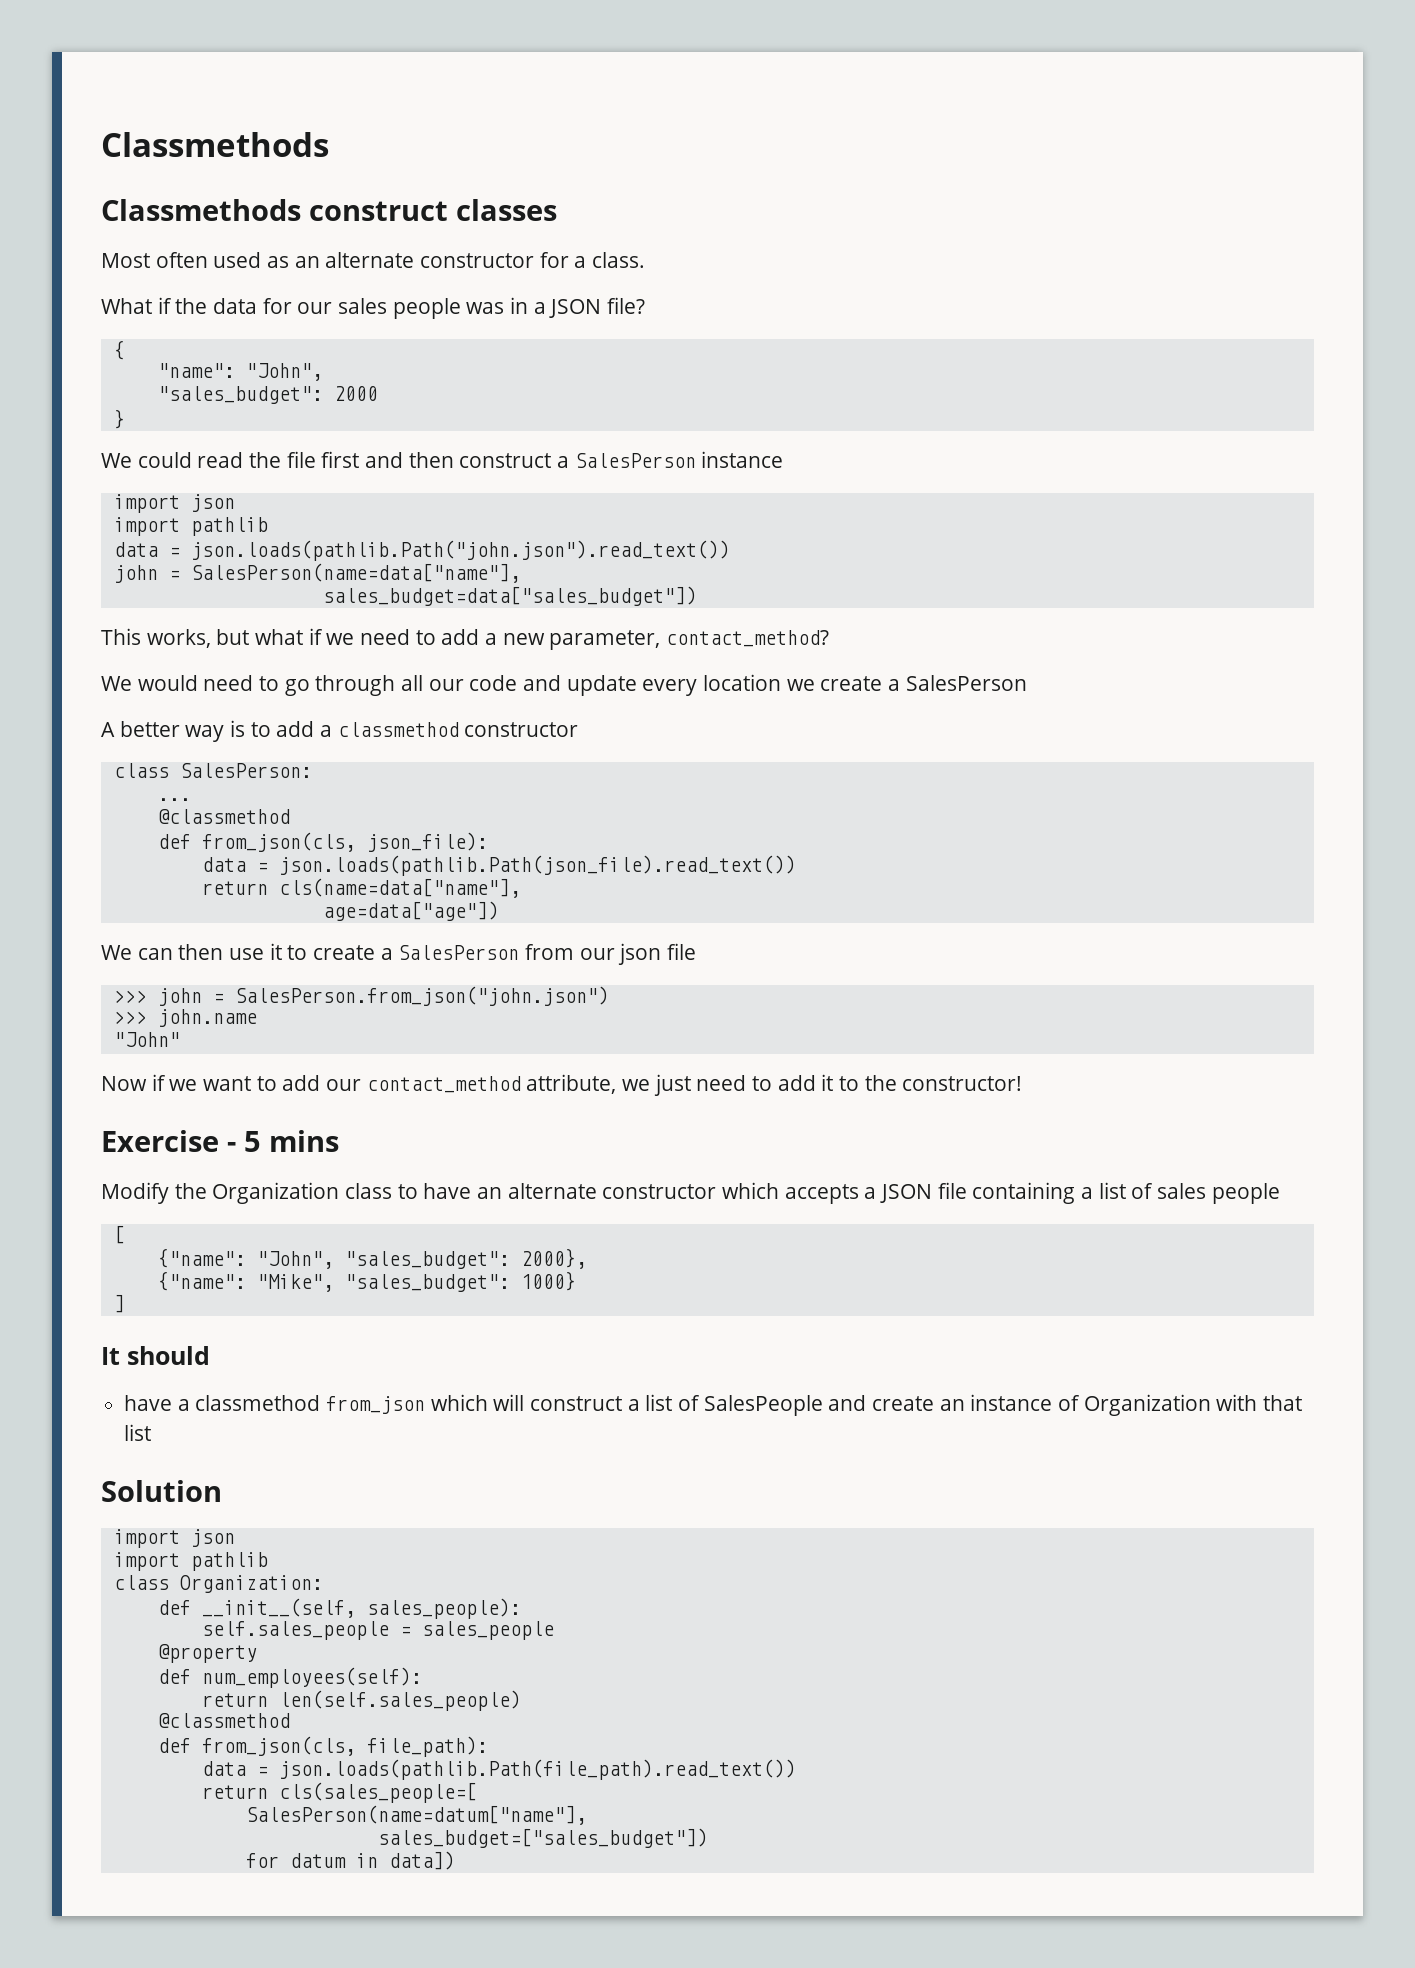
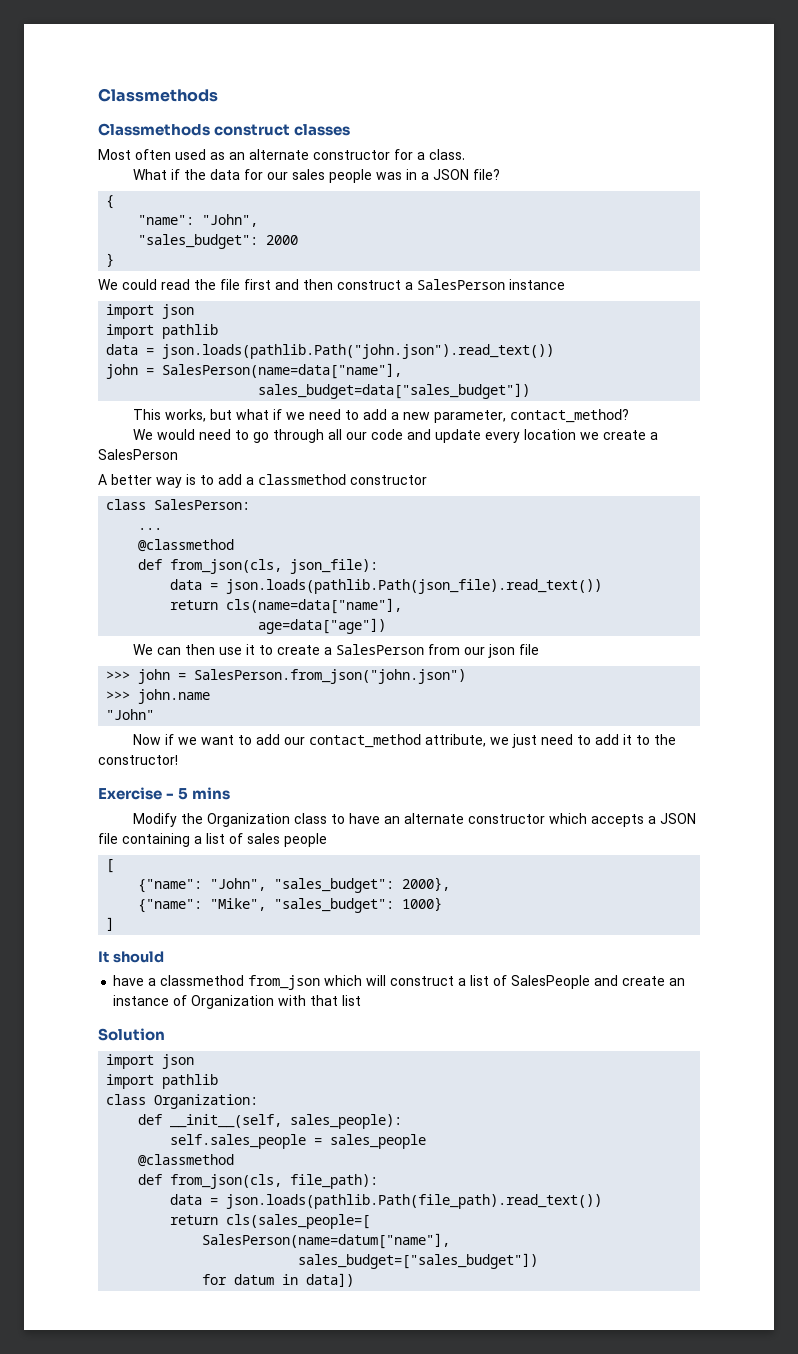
[157,1644,257,1663] [157,1667,422,1688] [201,1690,521,1711] // @property // def num_employees(self): // return len(self.sales_people) -> (427, 1141) none

